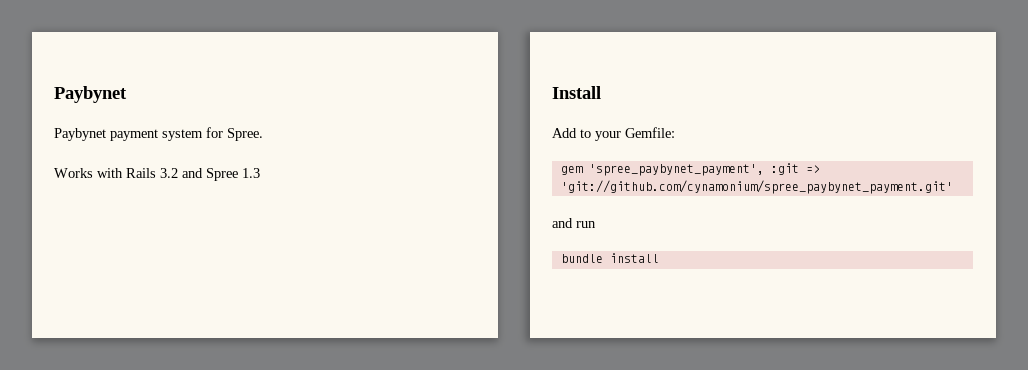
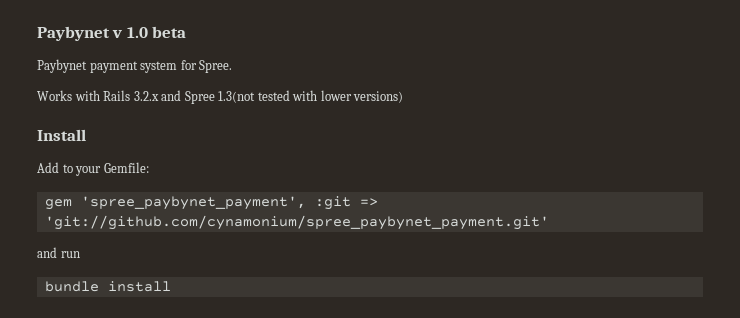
[54,86,127,103] Paybynet -> [37,26,187,41] Paybynet v 1.0 beta
[160,168,178,178] 3.2 -> [133,91,159,101] 3.2.x
[242,168,260,178] 1.3 -> [218,90,404,103] 1.3(not tested with lower versions)

